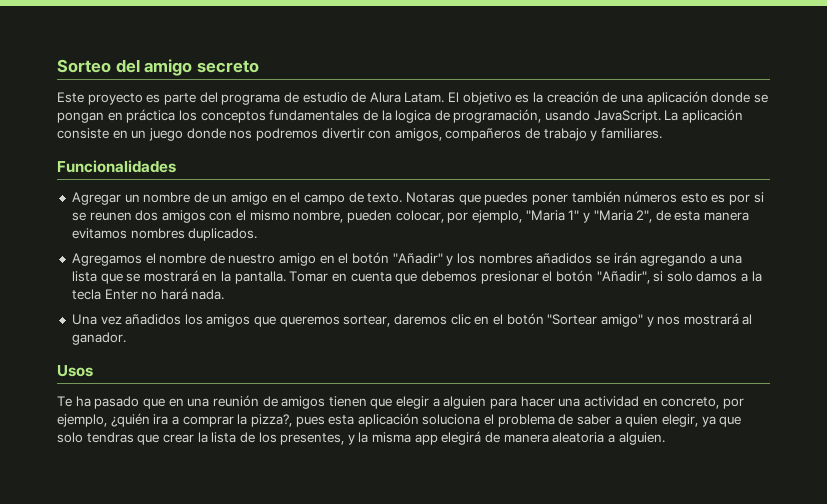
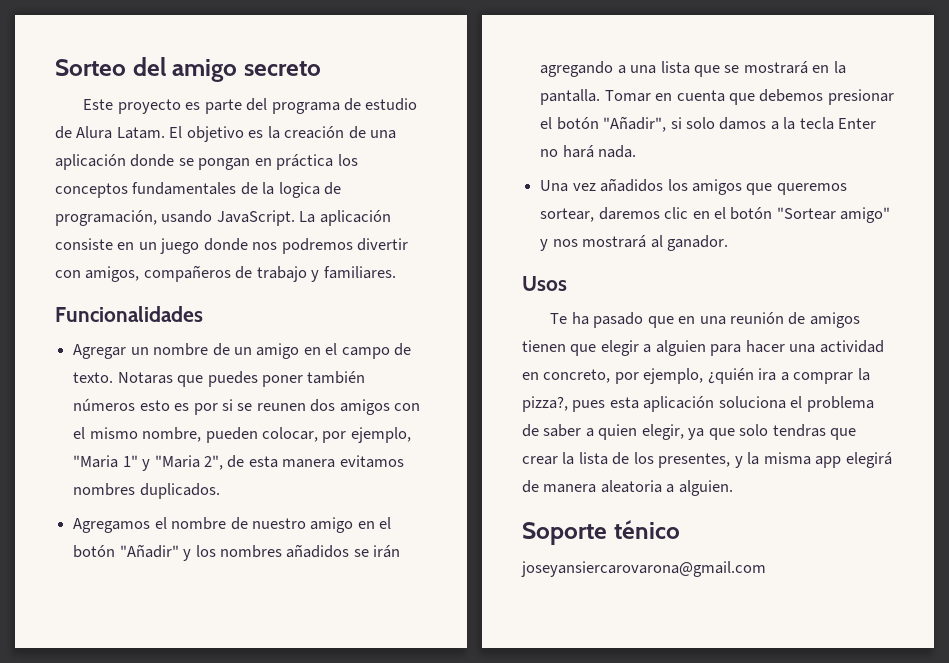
(665, 438) none -> [522,520,680,545] [521,561,766,577] // Soporte ténico // joseyansiercarovarona@gmail.com

